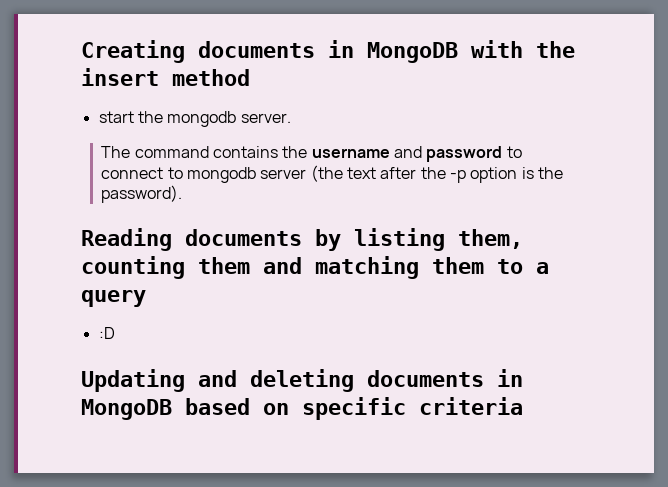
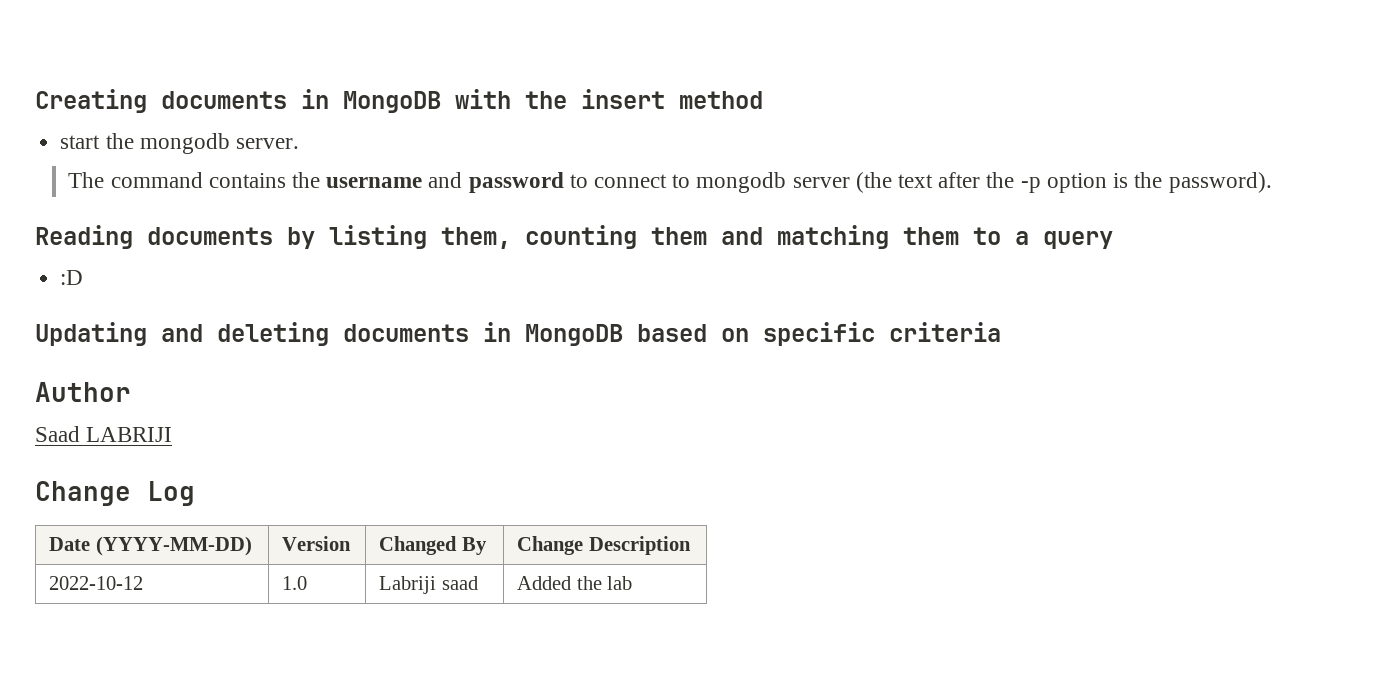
(523, 406) none -> [35,382,131,402] [35,426,173,442] [35,481,195,506] [49,536,252,556] [282,536,352,551] [379,536,487,555] [517,536,691,555] [49,576,144,590] [282,576,308,590] [379,576,478,594] [517,576,633,590] // Author // Saad LABRIJI // Change Log // Date (YYYY-MM-DD) | Version | Changed By | Change Description // 2022-10-12 | 1.0 | Labriji saad | Added the lab

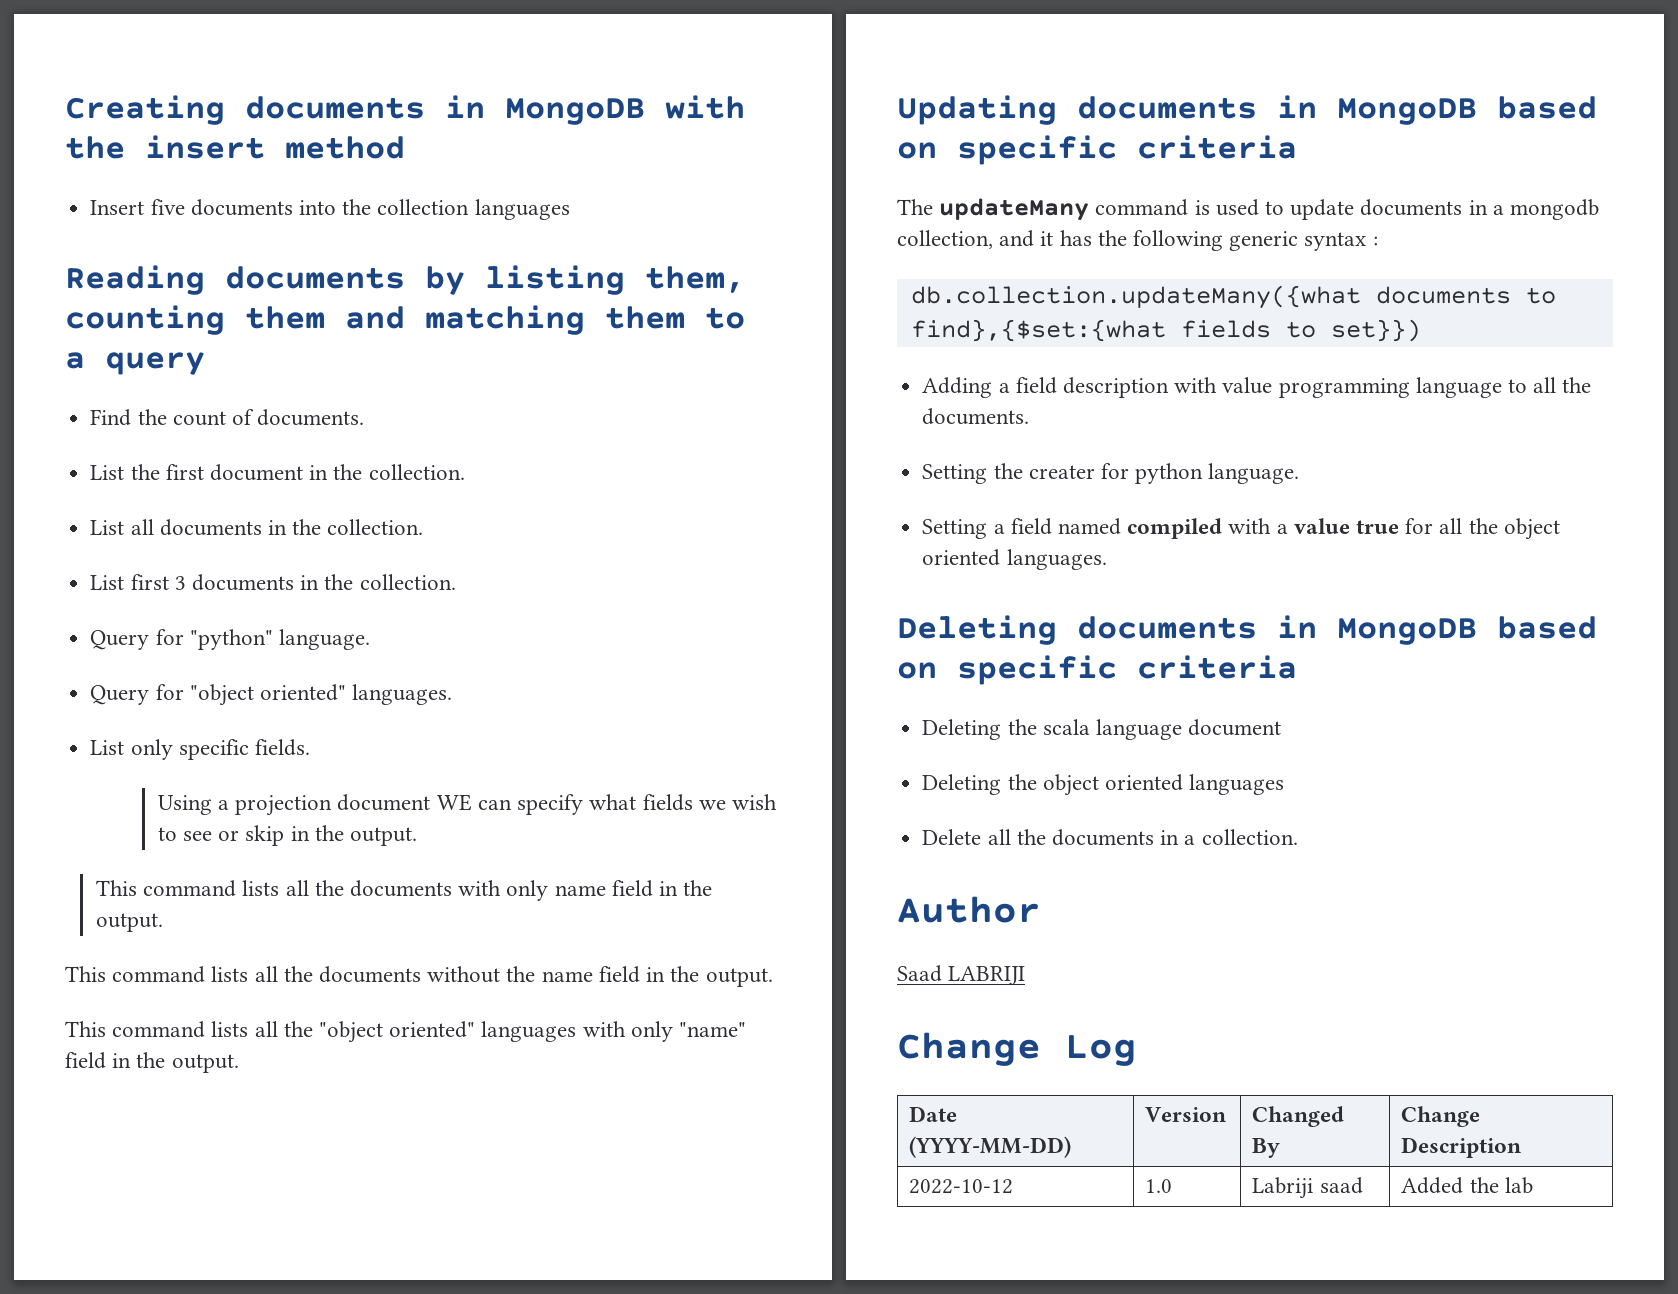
[60,133,299,154] [68,172,1272,193] start the mongodb server. // The command contains the username and password to connect to mongodb server (the text after the -p option is the password). -> [90,199,570,220] Insert five documents into the collection languages
[60,270,84,285] :D -> [90,409,365,426] [90,464,465,481] [90,519,424,536] [90,574,456,591] [90,629,370,650] [90,684,453,706] [90,739,310,760] [157,794,777,816] [157,825,418,846] [95,880,713,901] [95,913,163,932] [65,966,773,987] [65,1021,747,1043] [65,1052,239,1073] Find the count of documents. // List the first document in the collection. // List all documents in the collection. // List first 3 documents in the collection. // Query for "python" language. // Query for "object oriented" languages. // List only specific fields. // Using a projection document WE can specify what fields we wish to see or skip in the output. // This command lists all the documents with only name field in the output. // This command lists all the documents without the name field in the output. // This command lists all the "object oriented" languages with only "name" field in the output.
[161,322,1001,346] and deleting documents in MongoDB based on specific criteria -> [1077,95,1597,125] [897,135,1297,165] [897,198,1600,221] [897,230,1378,251] [910,285,1556,309] [910,319,1421,342] [922,377,1592,398] [922,408,1030,425] [922,463,1300,484] [922,518,1560,540] [922,549,1107,570] [897,615,1597,645] [897,655,1297,685] [922,719,1282,740] [922,774,1285,796] [922,829,1298,846] documents in MongoDB based on specific criteria // The updateMany command is used to update documents in a mongodb collection, and it has the following generic syntax : // db.collection.updateMany({what documents to find},{$set:{what fields to set}}) // Adding a field description with value programming language to all the documents. // Setting the creater for python language. // Setting a field named compiled with a value true for all the object oriented languages. // Deleting documents in MongoDB based on specific criteria // Deleting the scala language document // Deleting the object oriented languages // Delete all the documents in a collection.

